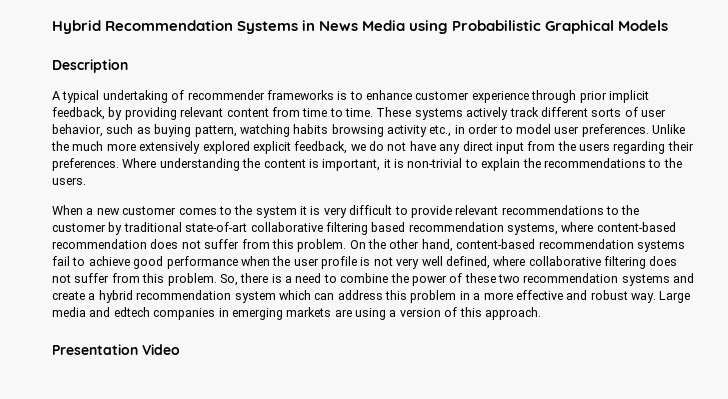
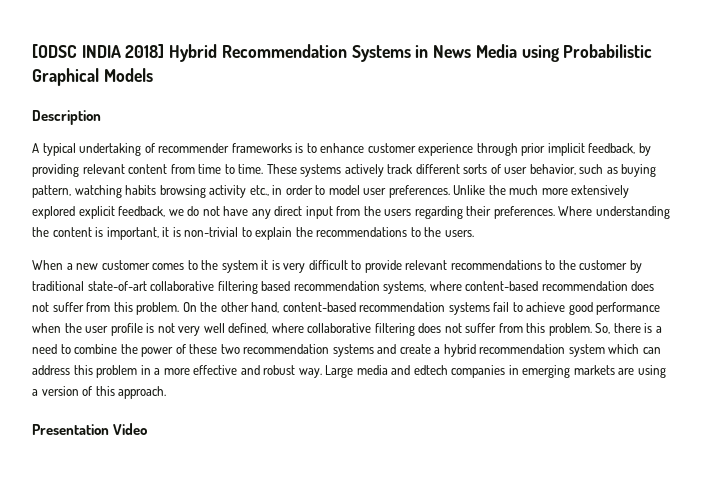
(52, 27) none -> [32,44,165,58] [ODSC INDIA 2018]

